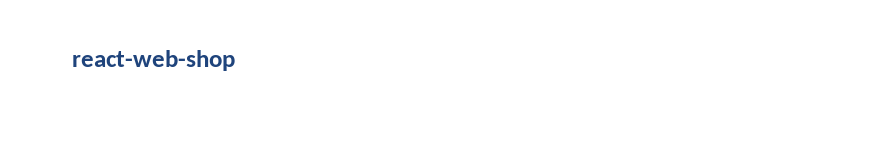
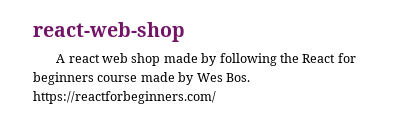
(235, 60) none -> [56,53,356,66] [33,72,250,85] [33,91,216,104] // A react web shop made by following the React for beginners course made by Wes Bos. https://reactforbeginners.com/

